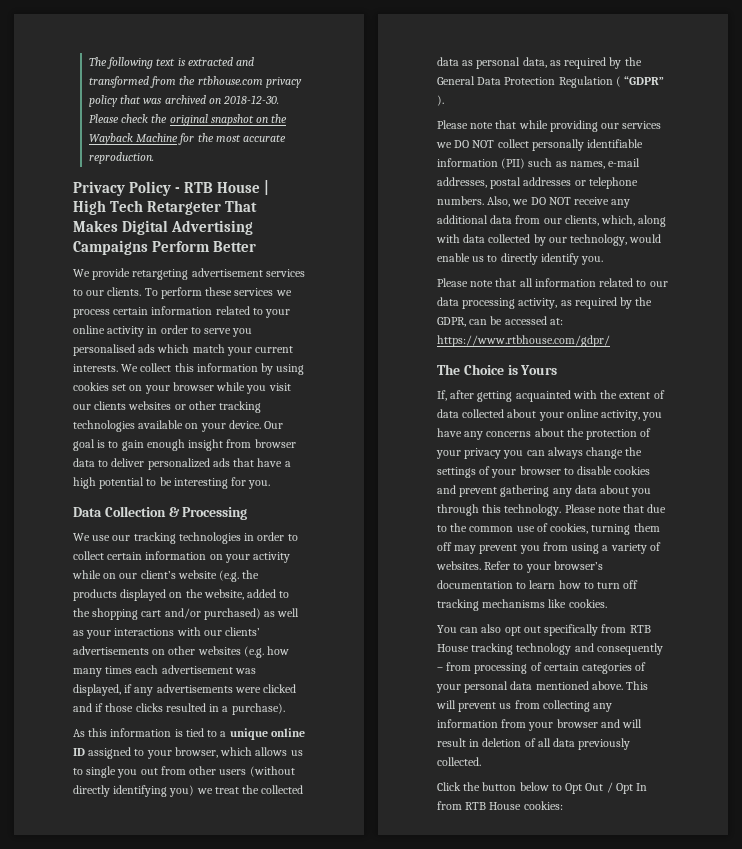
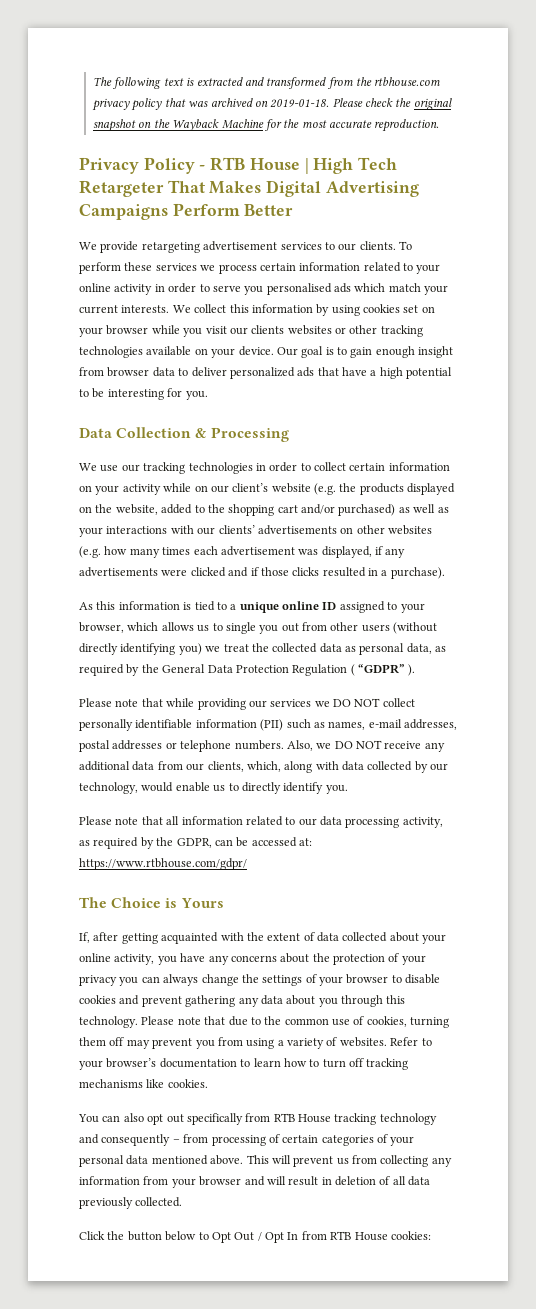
[223,95,280,104] 2018-12-30. -> [270,99,330,108] 2019-01-18.

